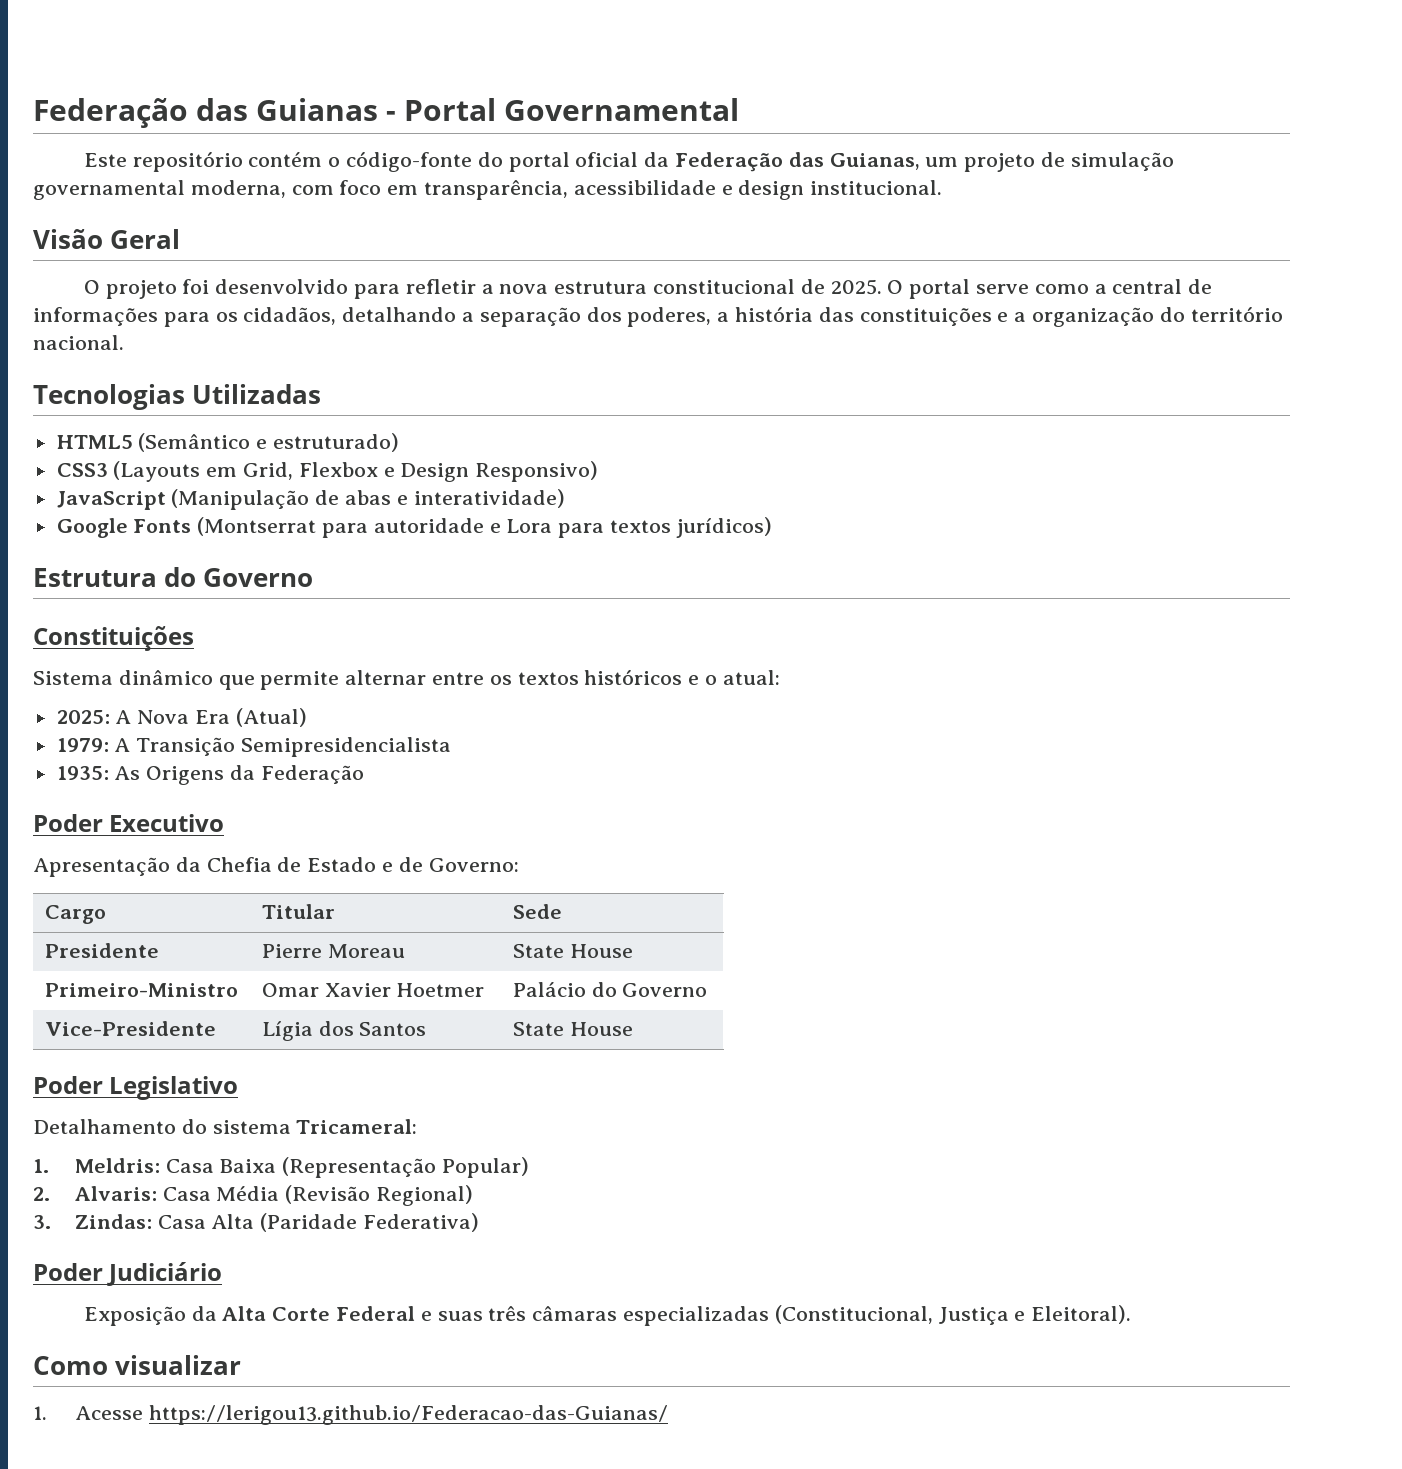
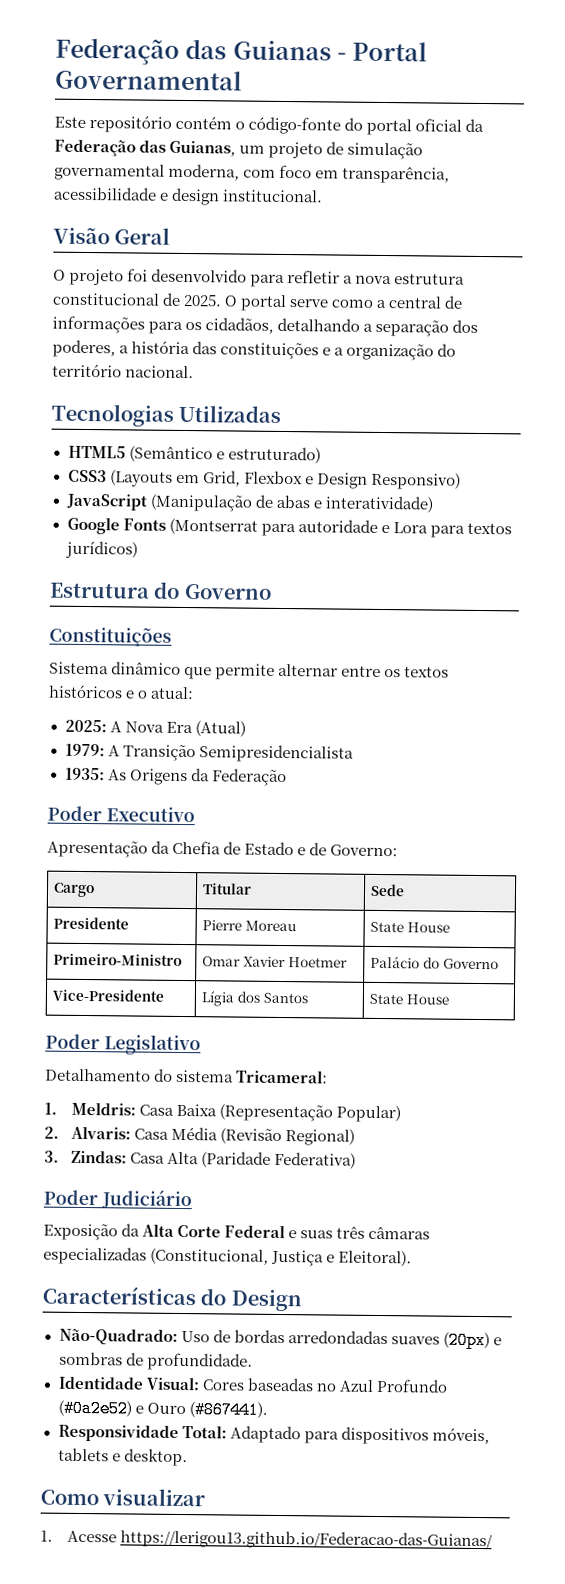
(1132, 1314) none -> [42,1285,302,1312] [58,1328,502,1350] [58,1351,253,1371] [57,1376,448,1393] [57,1399,268,1419] [57,1424,490,1445] [57,1447,188,1467] // Características do Design // Não-Quadrado: Uso de bordas arredondadas suaves (20px) e sombras de profundidade. // Identidade Visual: Cores baseadas no Azul Profundo (#0a2e52) e Ouro (#867441). // Responsividade Total: Adaptado para dispositivos móveis, tablets e desktop.

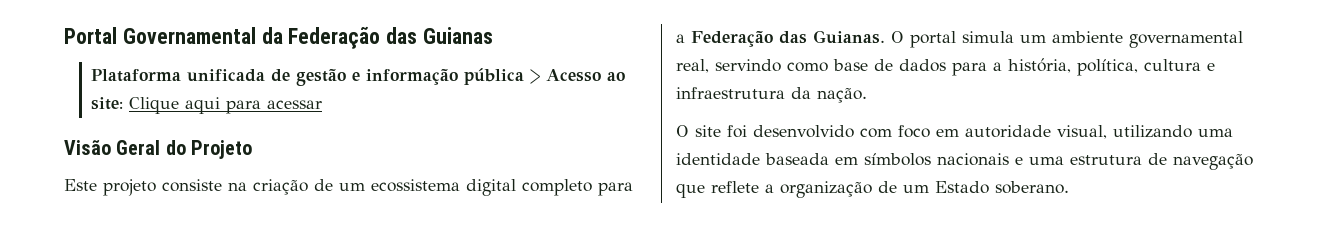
(55, 51) none -> [64,27,283,44] Portal Governamental da
[337,41,428,62] [55,69,242,91] [54,115,485,136] [54,139,424,160] [54,163,451,184] [53,186,324,206] [53,227,171,245] [53,268,466,288] [52,292,464,312] [52,315,479,337] [52,339,457,361] [52,363,195,379] [51,403,282,427] [67,445,321,464] [67,469,461,490] [65,493,433,513] [66,516,512,538] [64,540,138,559] [49,581,272,600] [49,626,172,647] [49,661,450,680] [48,684,195,700] [64,719,246,737] [64,743,354,763] [64,767,287,787] [47,805,195,823] [47,840,399,858] [53,882,96,898] [202,883,253,895] [370,883,406,897] [53,916,130,930] [202,920,298,932] [370,921,451,933] [53,953,183,966] [202,956,348,968] [370,955,499,970] [52,988,165,1002] [201,991,308,1007] [369,993,450,1005] [45,1033,201,1056] [45,1068,329,1084] [44,1101,402,1123] [44,1125,356,1146] [44,1150,357,1169] [43,1189,192,1210] [43,1223,431,1241] [43,1246,413,1267] [42,1285,302,1312] [58,1328,502,1350] [58,1351,253,1371] [57,1376,448,1393] [57,1399,268,1419] [57,1424,490,1445] [57,1447,188,1467] [40,1488,206,1507] [40,1529,494,1551] - Portal Governamental // Este repositório contém o código-fonte do portal oficial da Federação das Guianas, um projeto de simulação governamental moderna, com foco em transparência, acessibilidade e design institucional. // Visão Geral // O projeto foi desenvolvido para refletir a nova estrutura constitucional de 2025. O portal serve como a central de informações para os cidadãos, detalhando a separação dos poderes, a história das constituições e a organização do território nacional. // Tecnologias Utilizadas // HTML5 (Semântico e estruturado) // CSS3 (Layouts em Grid, Flexbox e Design Responsivo) // JavaScript (Manipulação de abas e interatividade) // Google Fonts (Montserrat para autoridade e Lora para textos jurídicos) // Estrutura do Governo // Constituições // Sistema dinâmico que permite alternar entre os textos históricos e o atual: // 2025: A Nova Era (Atual) // 1979: A Transição Semipresidencialista // 1935: As Origens da Federação // Poder Executivo // Apresentação da Chefia de Estado e de Governo: // Cargo | Titular | Sede // Presidente | Pierre Moreau | State House // Primeiro-Ministro | Omar Xavier Hoetmer | Palácio do Governo // Vice-Presidente | Lígia dos Santos | State House // Poder Legislativo // Detalhamento do sistema Tricameral: // 1. Meldris: Casa Baixa (Representação Popular) // 2. Alvaris: Casa Média (Revisão Regional) // 3. Zindas: Casa Alta (Paridade Federativa) // Poder Judiciário // Exposição da Alta Corte Federal e suas três câmaras especializadas (Constitucional, Justiça e Eleitoral). // Características do Design // Não-Quadrado: Uso de bordas arredondadas suaves (20px) e sombras de profundidade. // Identidade Visual: Cores baseadas no Azul Profundo (#0a2e52) e Ouro (#867441). // Responsividade Total: Adaptado para dispositivos móveis, tablets e desktop. // Como visualizar // 1. Acesse https://lerigou13.github.io/Federacao-das-Guianas/ -> [91,68,626,86] [91,97,323,114] [64,140,253,159] [64,179,633,196] [676,30,1243,48] [676,58,1215,76] [676,87,867,103] [676,125,1233,139] [676,153,1253,170] [676,181,1069,198] // Plataforma unificada de gestão e informação pública > Acesso ao site: Clique aqui para acessar // Visão Geral do Projeto // Este projeto consiste na criação de um ecossistema digital completo para a Federação das Guianas. O portal simula um ambiente governamental real, servindo como base de dados para a história, política, cultura e infraestrutura da nação. // O site foi desenvolvido com foco em autoridade visual, utilizando uma identidade baseada em símbolos nacionais e uma estrutura de navegação que reflete a organização de um Estado soberano.

